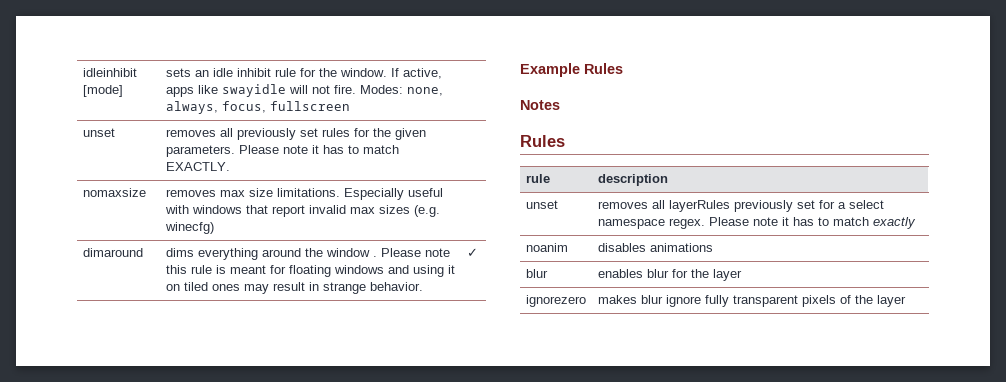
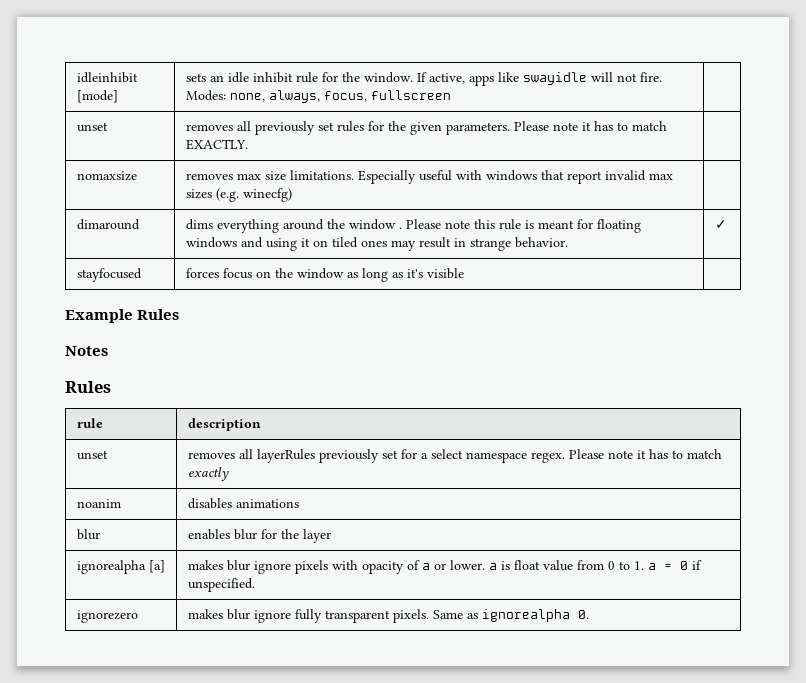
(478, 252) none -> [76,268,142,282] [185,268,464,282] // stayfocused | forces focus on the window as long as it's visible |
(742, 275) none -> [76,560,165,574] [187,560,702,574] [187,578,255,592] // ignorealpha [a] | makes blur ignore pixels with opacity of a or lower. a is float value from 0 to 1. a = 0 if unspecified.
[801,295,906,307] pixels of the layer -> [392,609,589,623] pixels. Same as ignorealpha 0.

